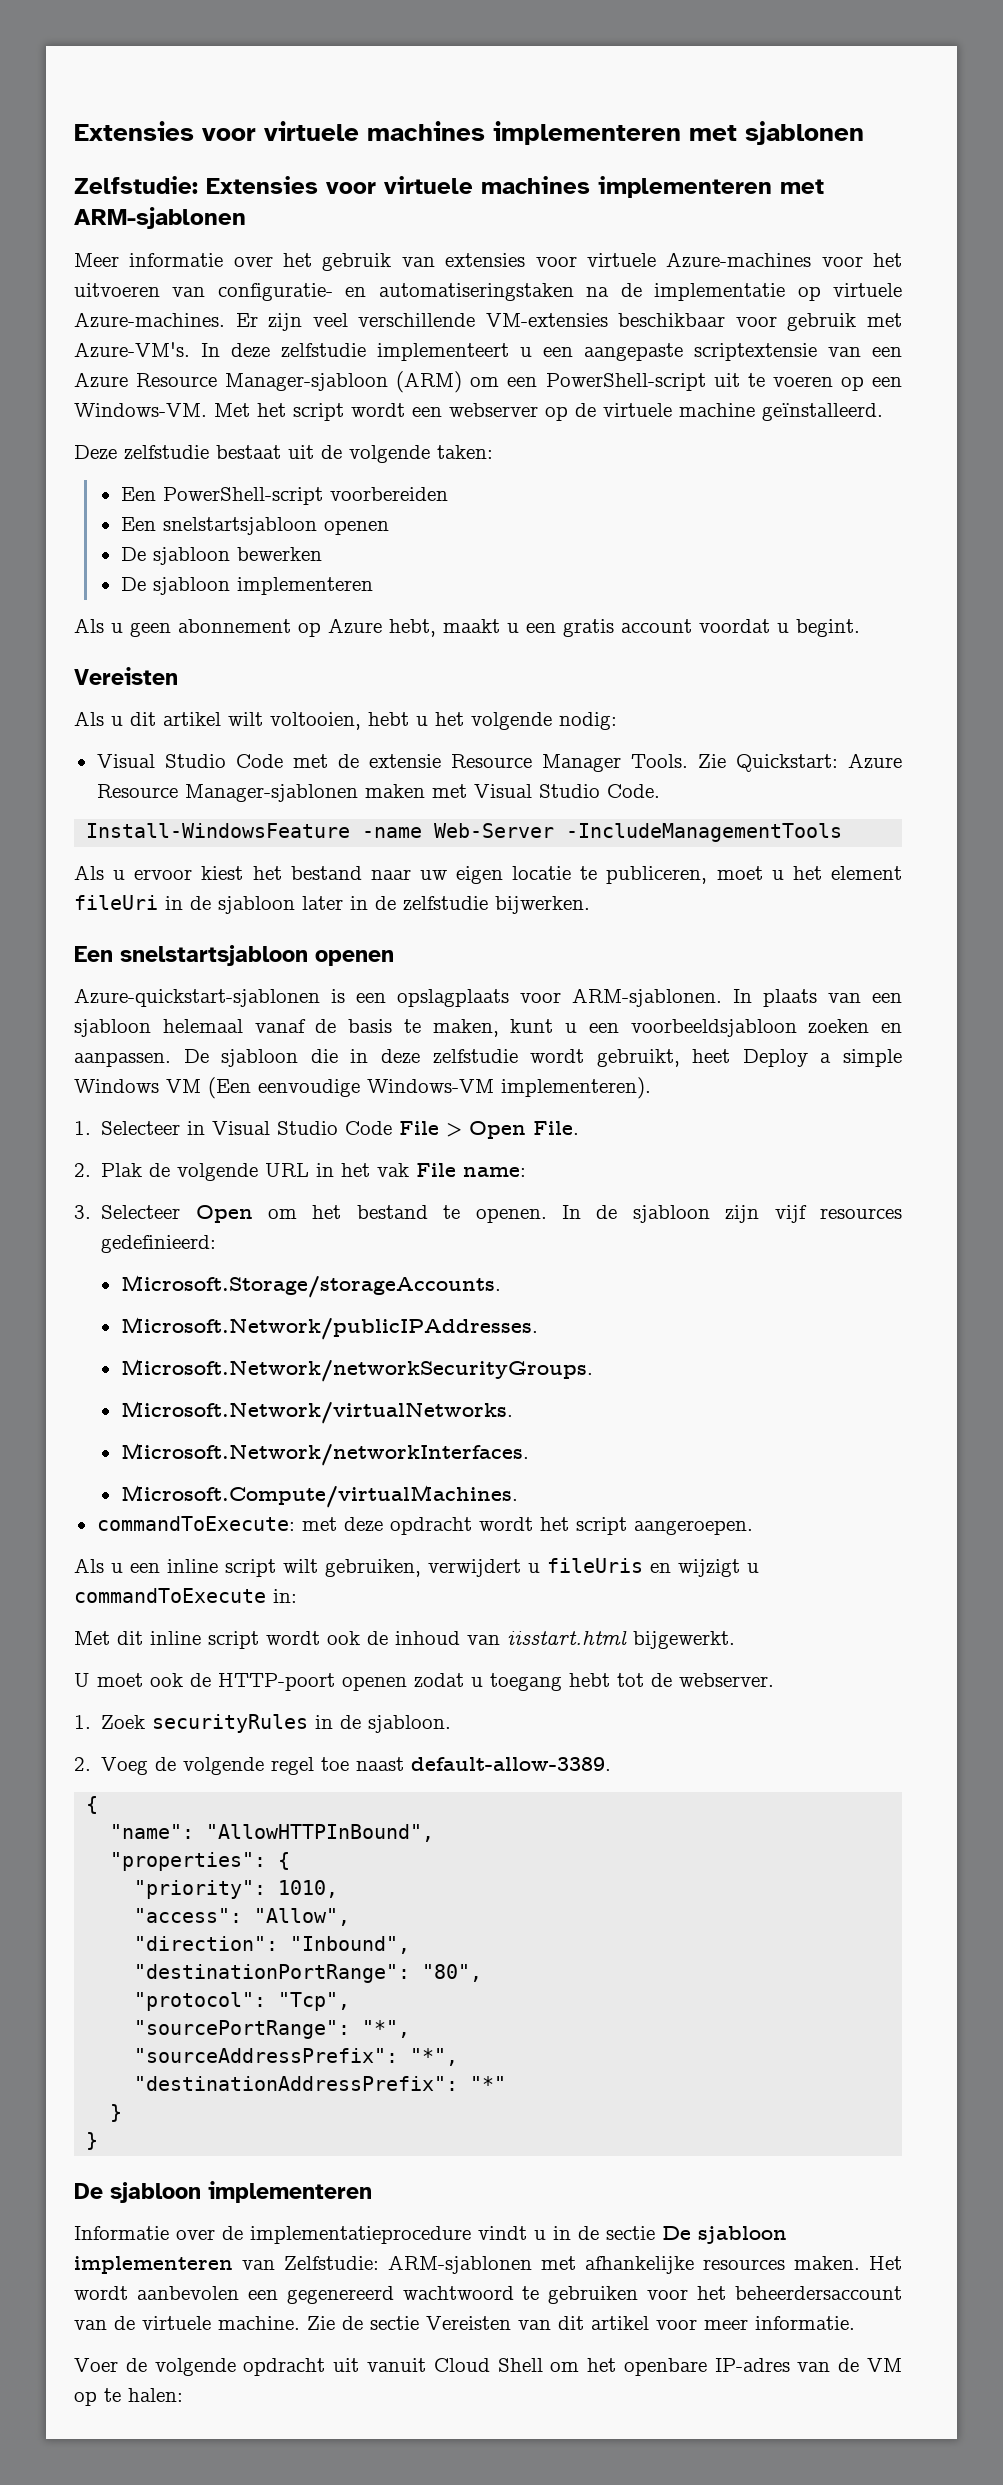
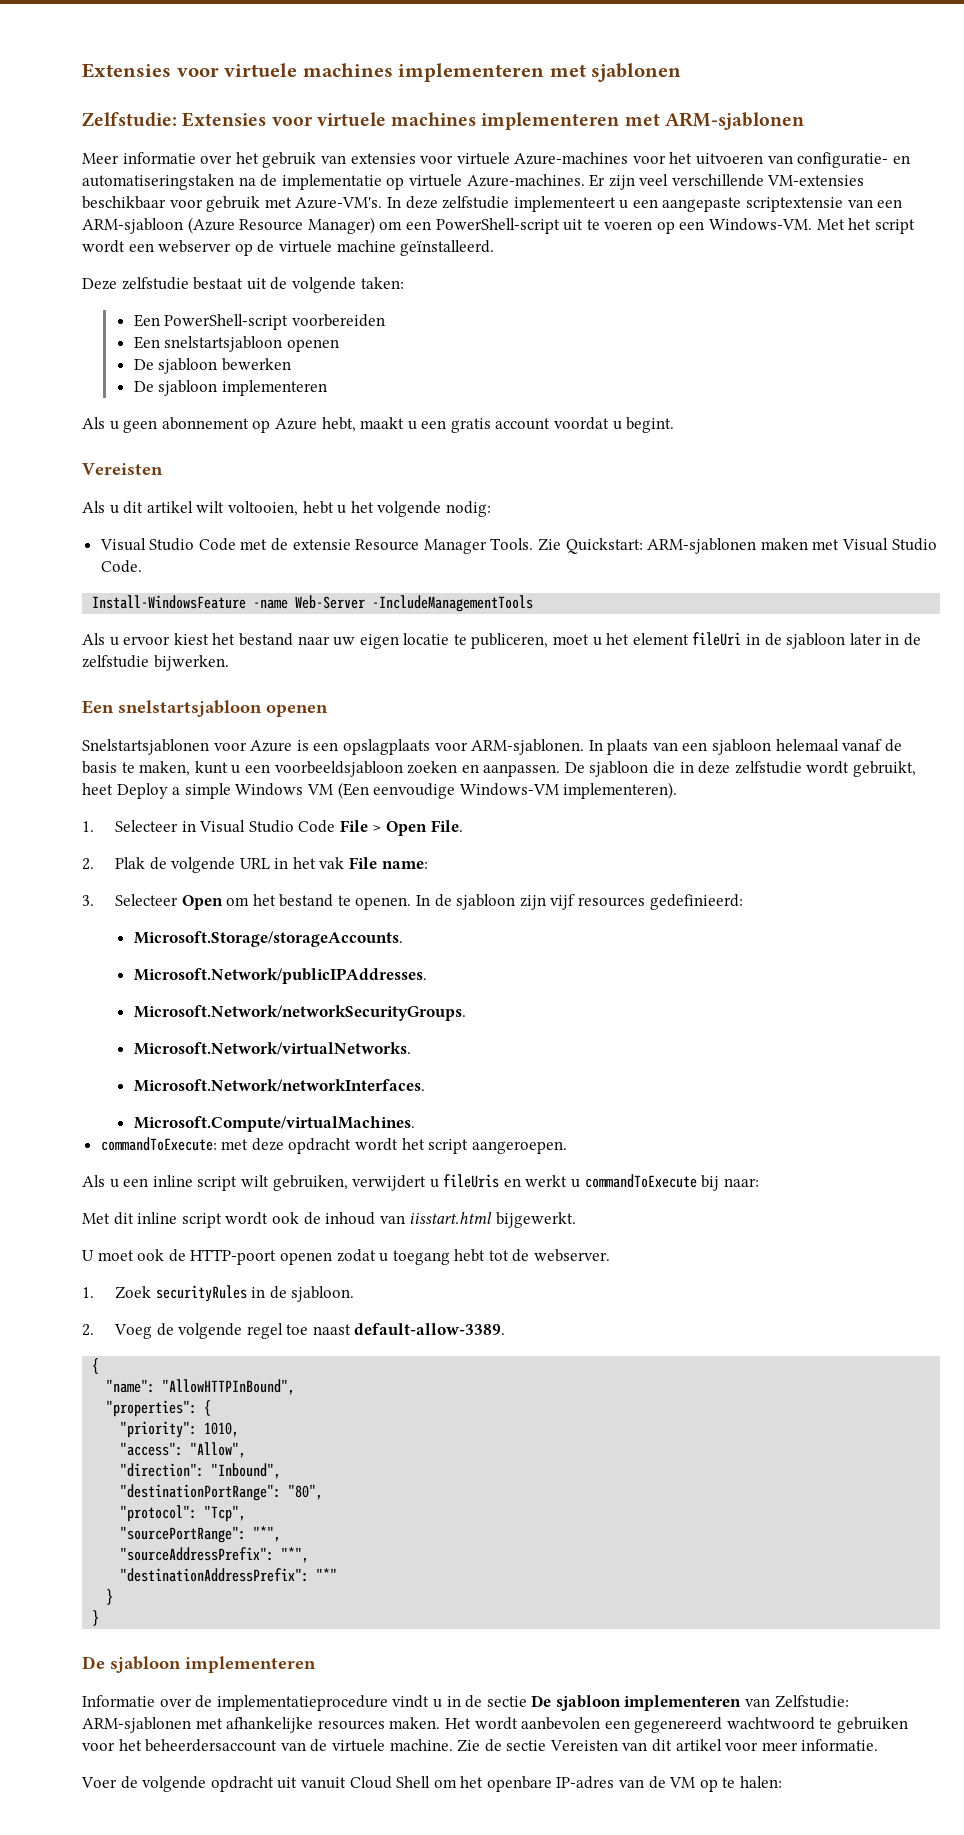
[74,371,463,393] Azure Resource Manager-sjabloon (ARM) -> [82,217,375,234] ARM-sjabloon (Azure Resource Manager)
[847,753,902,769] [96,784,358,802] Azure Resource Manager-sjablonen -> [647,538,757,554] ARM-sjablonen
[74,988,320,1007] Azure-quickstart-sjablonen -> [82,739,293,755] Snelstartsjablonen voor Azure
[678,1559,740,1577] wijzigt -> [525,1175,568,1187] werkt
[273,1589,297,1603] in: -> [701,1175,759,1191] bij naar:

